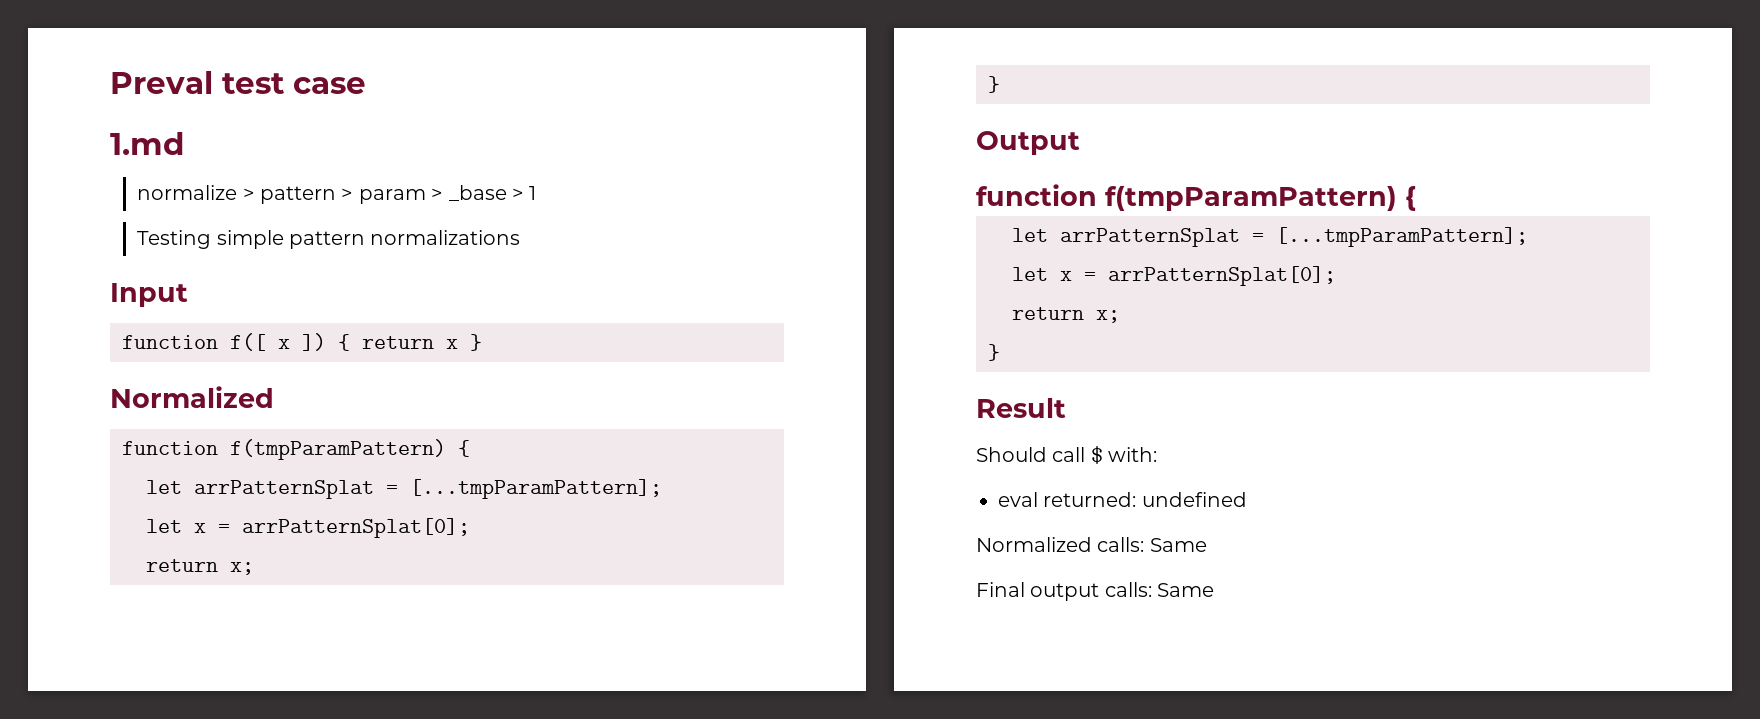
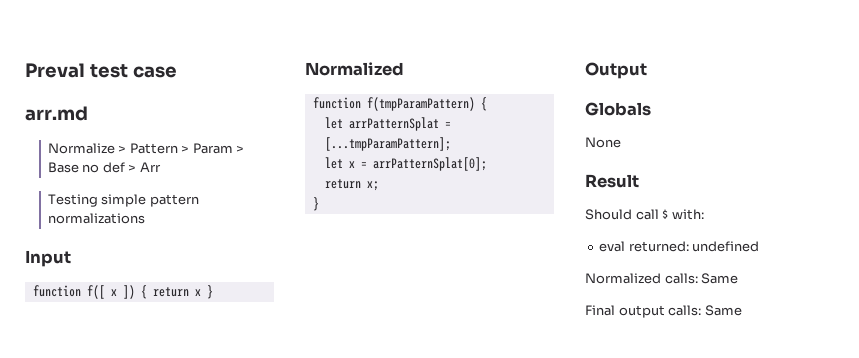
[110,132,184,155] [137,185,537,204] 1.md // normalize > pattern > param > _base > 1 -> [25,106,88,121] [47,143,245,154] [47,162,161,173] arr.md // Normalize > Pattern > Param > Base no def > Arr
[976,184,1416,211] [1012,227,1528,247] [1012,266,1336,286] [1012,307,1120,323] [988,344,1000,361] function f(tmpParamPattern) { // let arrPatternSplat = [...tmpParamPattern]; // let x = arrPatternSplat[0]; // return x; // } -> [585,102,651,116] [585,137,621,148] Globals // None

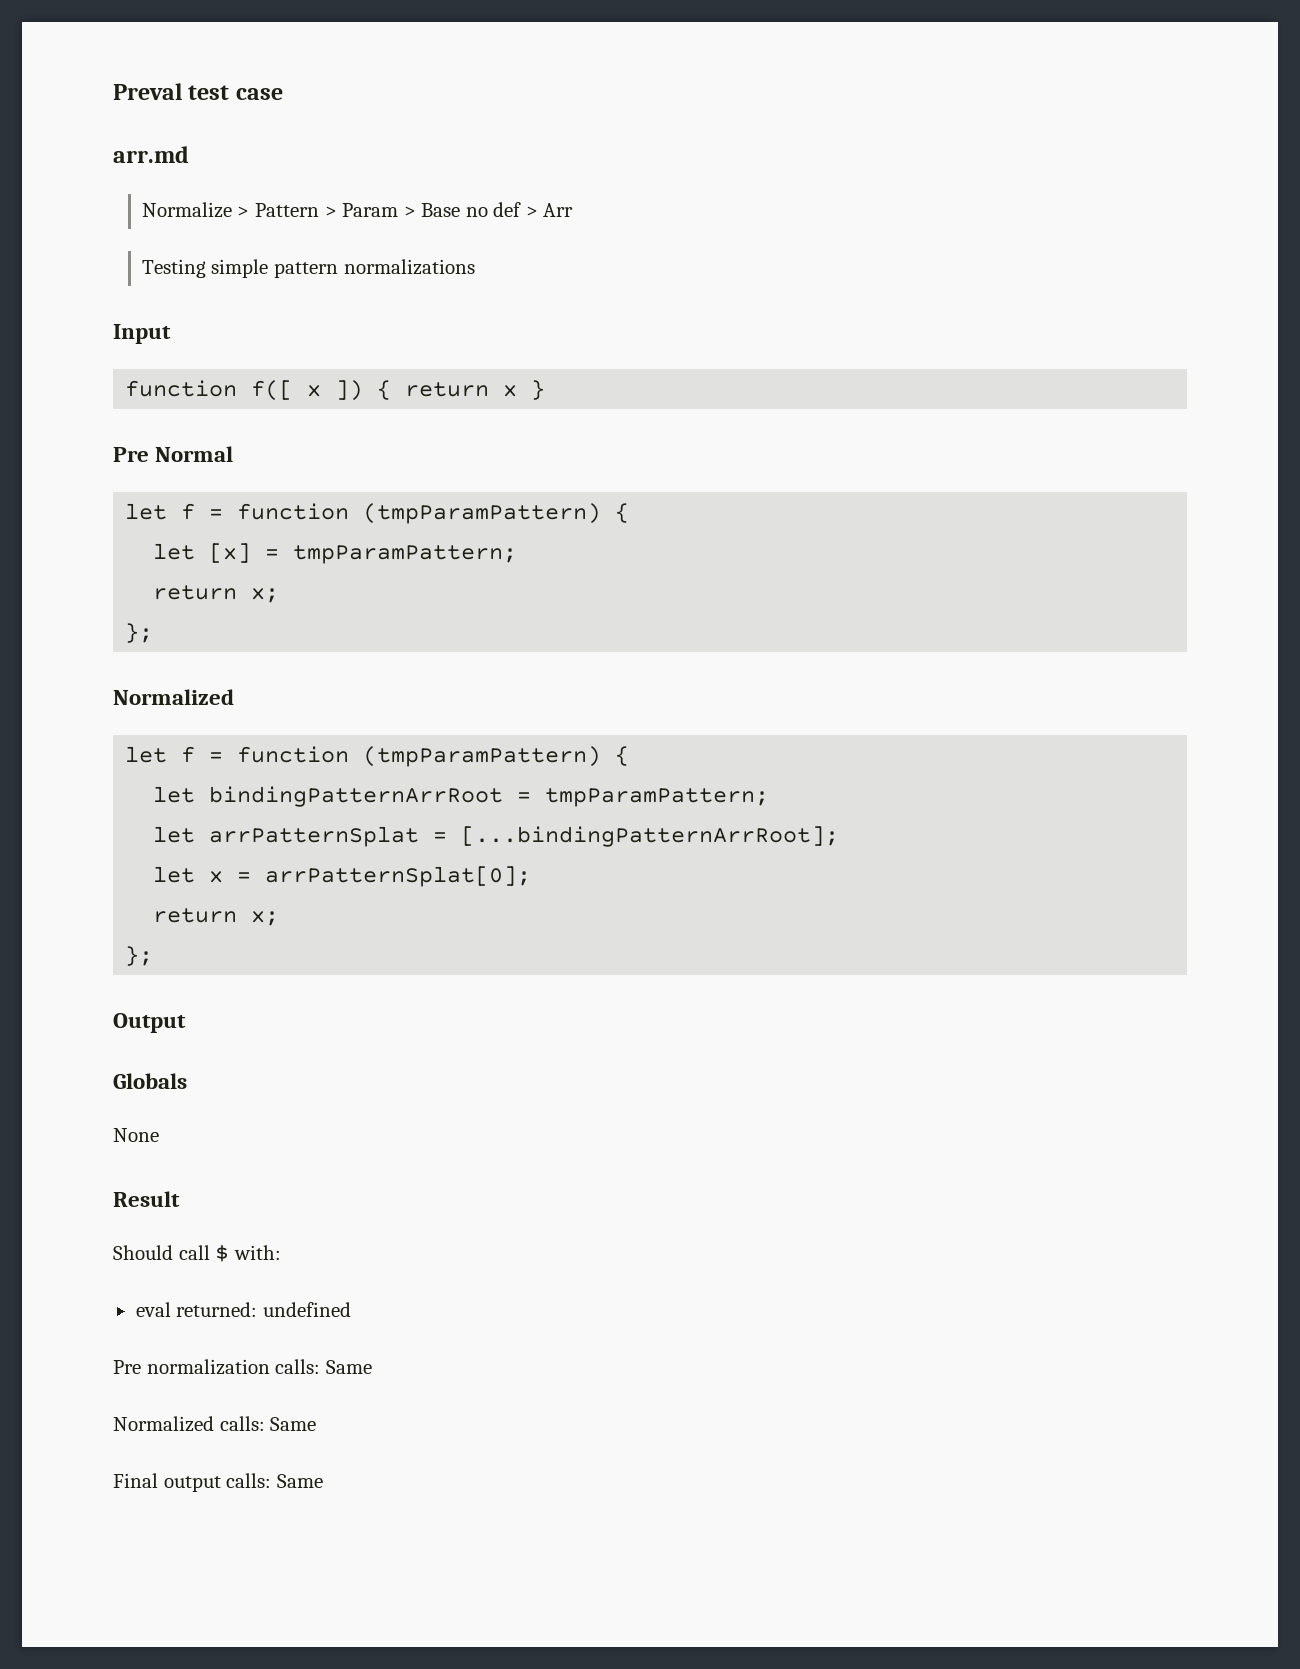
[305,62,404,76] [312,97,487,111] Normalized // function f(tmpParamPattern) { -> [113,446,234,462] [125,503,630,524] [153,543,518,564] [153,585,280,603] [125,623,154,643] [113,689,234,705] [125,746,630,767] [153,786,770,807] Pre Normal // let f = function (tmpParamPattern) { // let [x] = tmpParamPattern; // return x; // }; // Normalized // let f = function (tmpParamPattern) { // let bindingPatternArrRoot = tmpParamPattern;
[324,137,451,151] [...tmpParamPattern]; -> [461,826,840,847] [...bindingPatternArrRoot];
[312,197,319,211] } -> [125,946,154,966] };
(760, 246) none -> [113,1359,372,1375] // Pre normalization calls: Same

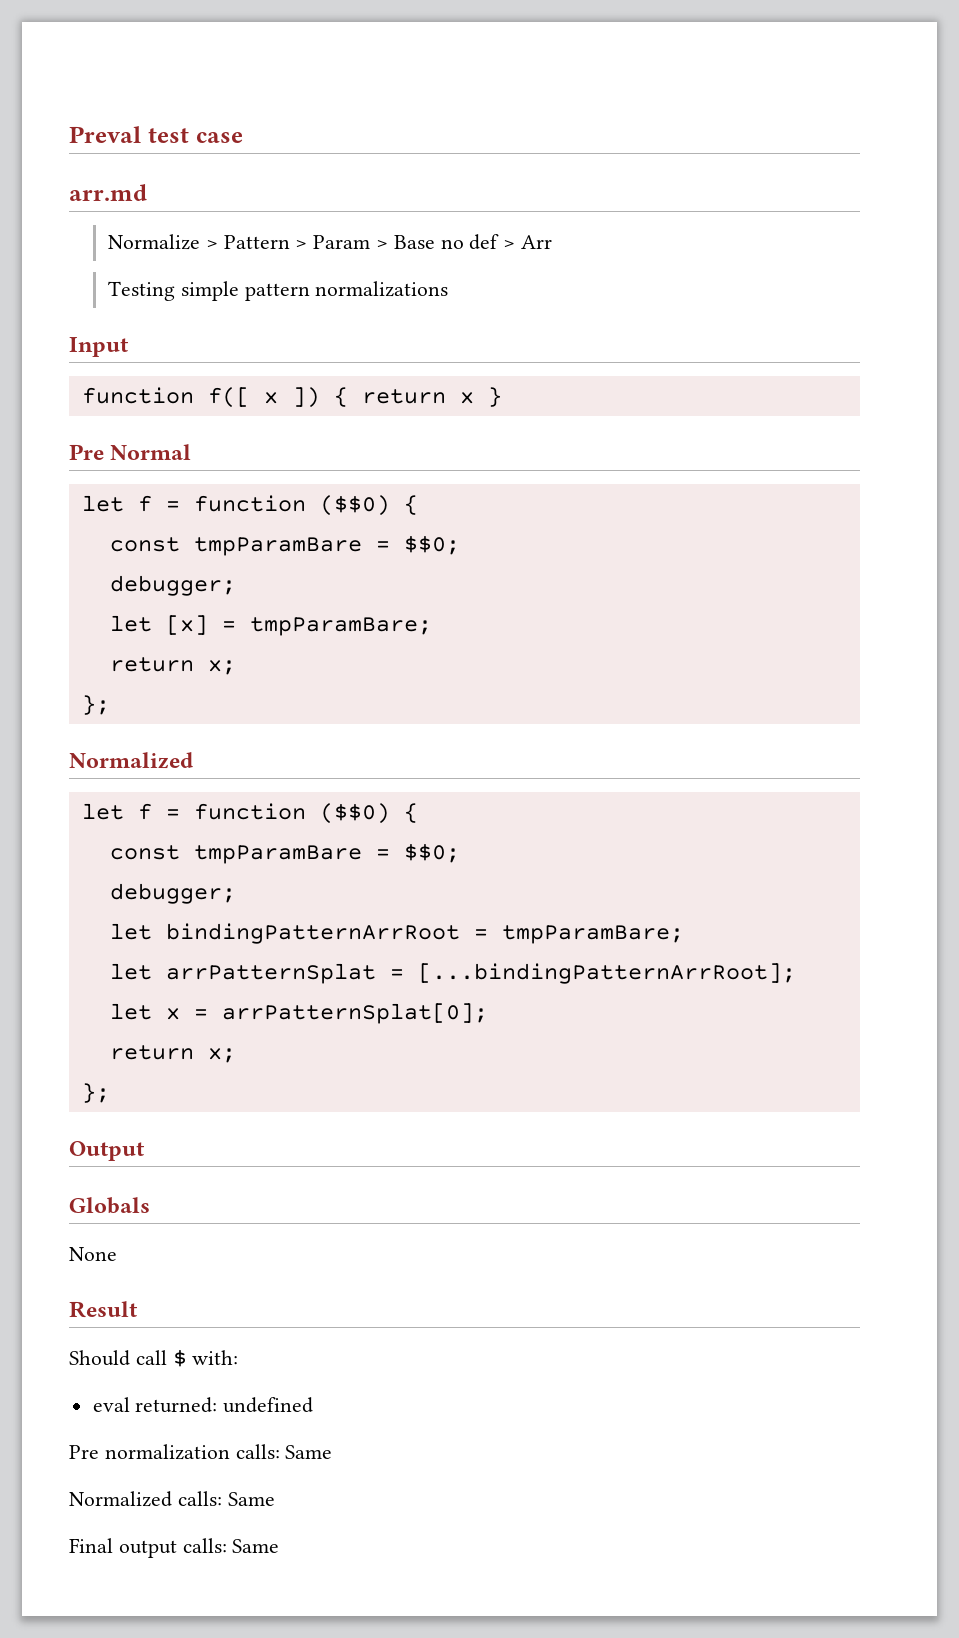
[363,503,630,524] (tmpParamPattern) { -> [319,495,418,516] [109,535,460,556] [109,575,236,596] ($$0) { // const tmpParamBare = $$0; // debugger;
[293,545,518,564] tmpParamPattern; -> [249,617,432,636] tmpParamBare;
[363,746,630,767] (tmpParamPattern) { -> [319,803,418,824] [109,843,460,864] [109,883,236,904] ($$0) { // const tmpParamBare = $$0; // debugger;
[545,788,770,807] tmpParamPattern; -> [501,925,684,944] tmpParamBare;

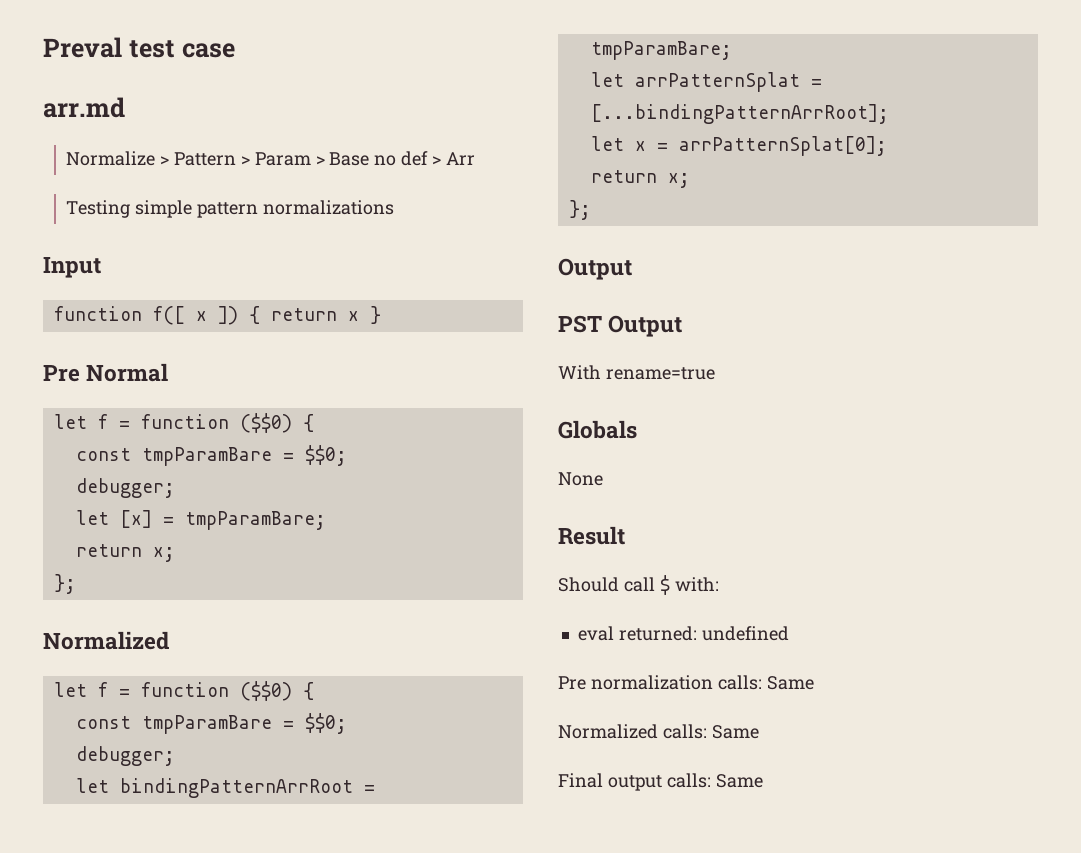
(145, 1151) none -> [558,315,683,337] [558,365,715,380] // PST Output // With rename=true

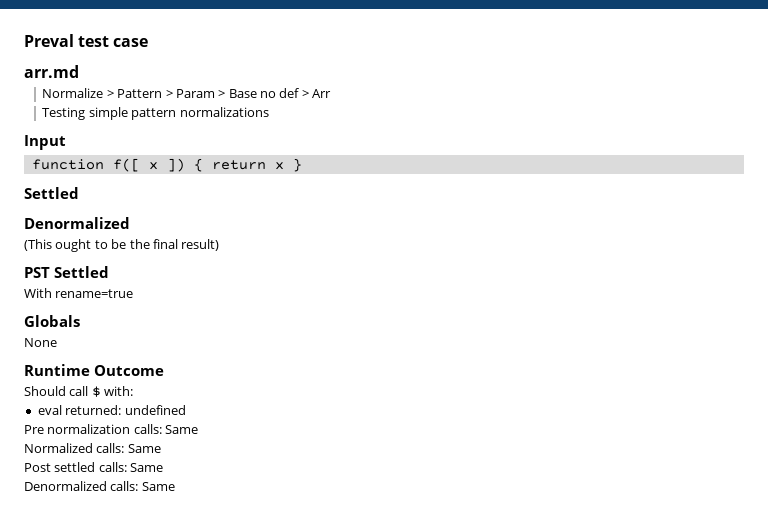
[43,363,169,382] [53,413,314,433] [75,445,347,466] [75,478,175,498] [75,510,326,530] [75,544,175,562] [53,574,76,594] [43,631,169,650] [53,681,314,701] [75,713,347,734] [75,746,175,766] [75,778,375,798] [590,41,732,60] [590,72,822,92] [590,104,889,124] [590,136,887,156] [590,170,690,188] [568,200,591,220] [558,258,632,280] Pre Normal // let f = function ($$0) { // const tmpParamBare = $$0; // debugger; // let [x] = tmpParamBare; // return x; // }; // Normalized // let f = function ($$0) { // const tmpParamBare = $$0; // debugger; // let bindingPatternArrRoot = tmpParamBare; // let arrPatternSplat = [...bindingPatternArrRoot]; // let x = arrPatternSplat[0]; // return x; // }; // Output -> [24,187,79,199] [24,217,130,229] [24,239,220,252] Settled // Denormalized // (This ought to be the final result)
[608,315,683,337] Output -> [54,266,109,278] Settled
[558,526,625,545] Result -> [24,364,164,376] Runtime Outcome
[558,773,763,791] Final output calls: Same -> [24,462,164,472] [24,481,175,491] Post settled calls: Same // Denormalized calls: Same

